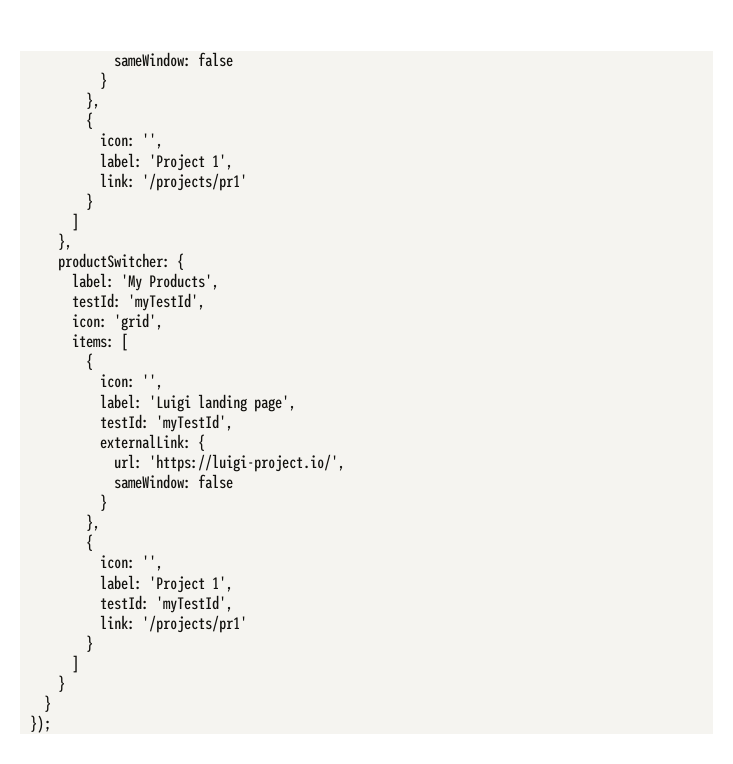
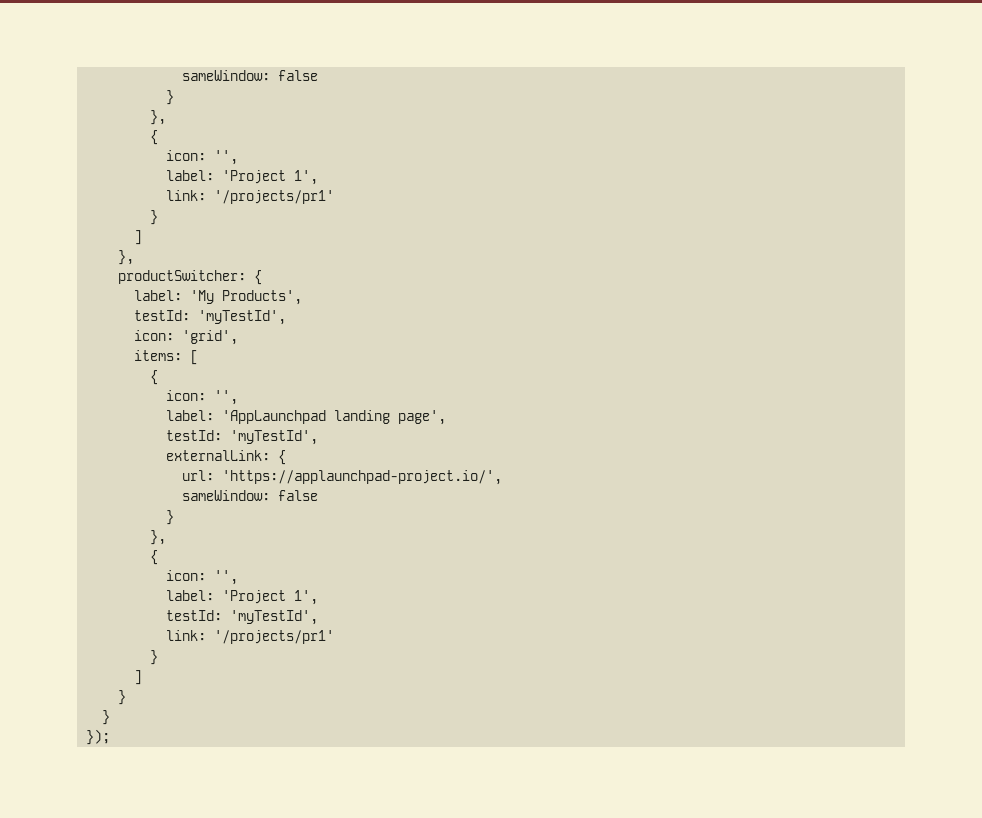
[148,395,191,412] 'Luigi -> [221,410,326,424] 'AppLaunchpad
[148,454,345,472] 'https://luigi-project.io/', -> [221,470,502,485] 'https://applaunchpad-project.io/',

